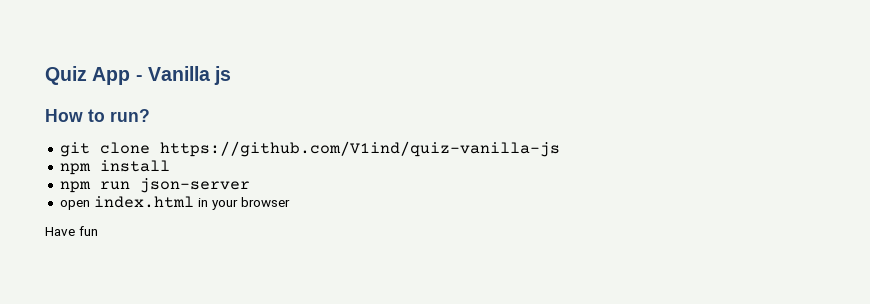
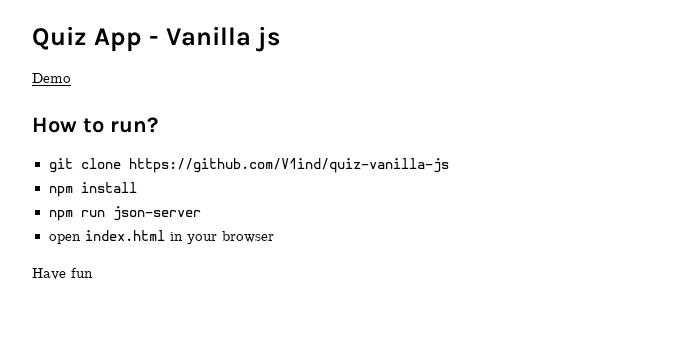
(232, 75) none -> [32,73,71,83] // Demo

